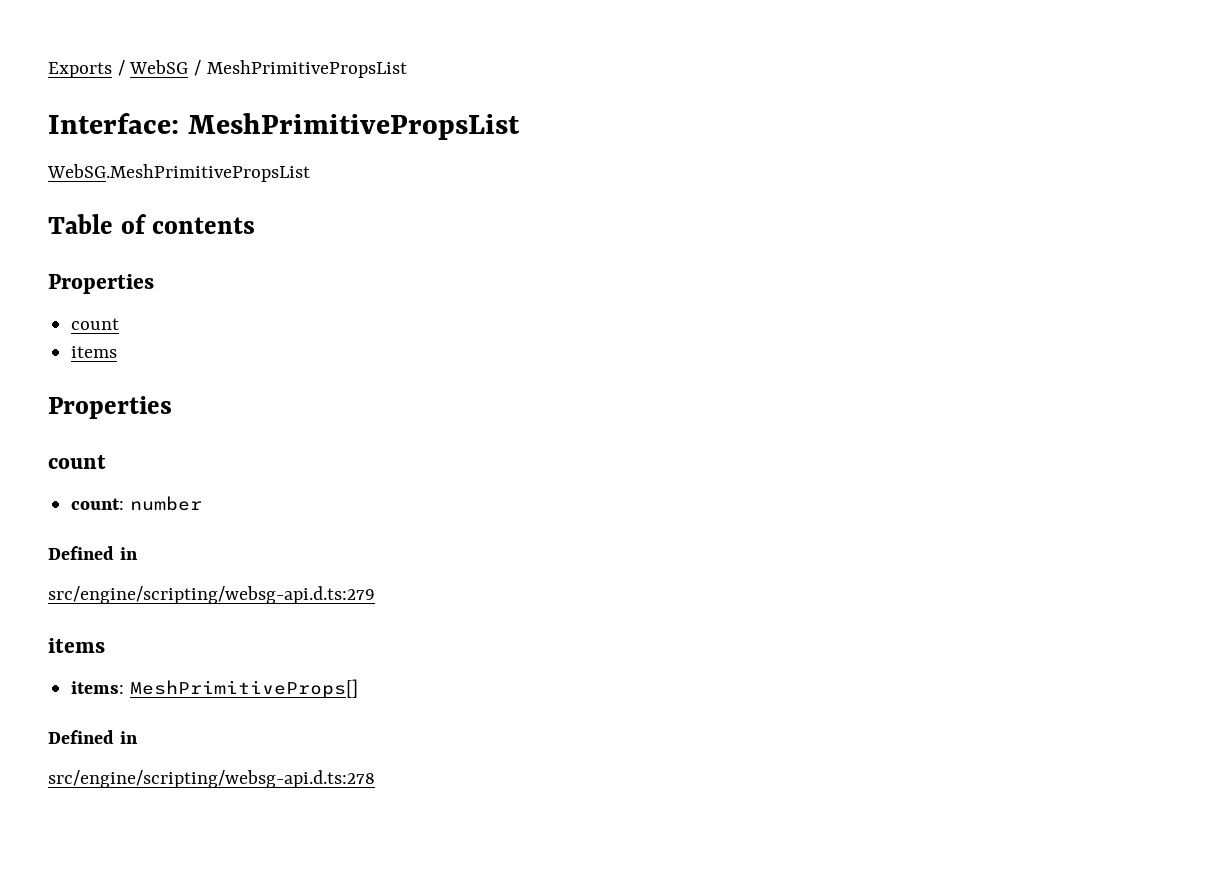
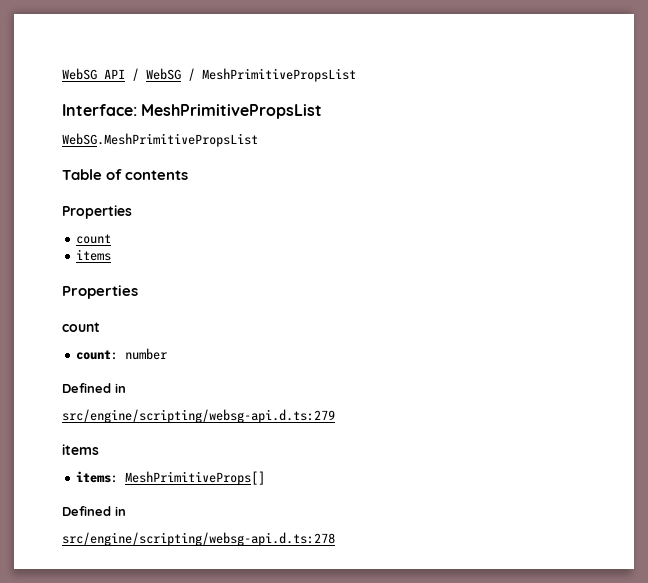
[48,62,112,78] Exports -> [62,68,125,80] WebSG API

